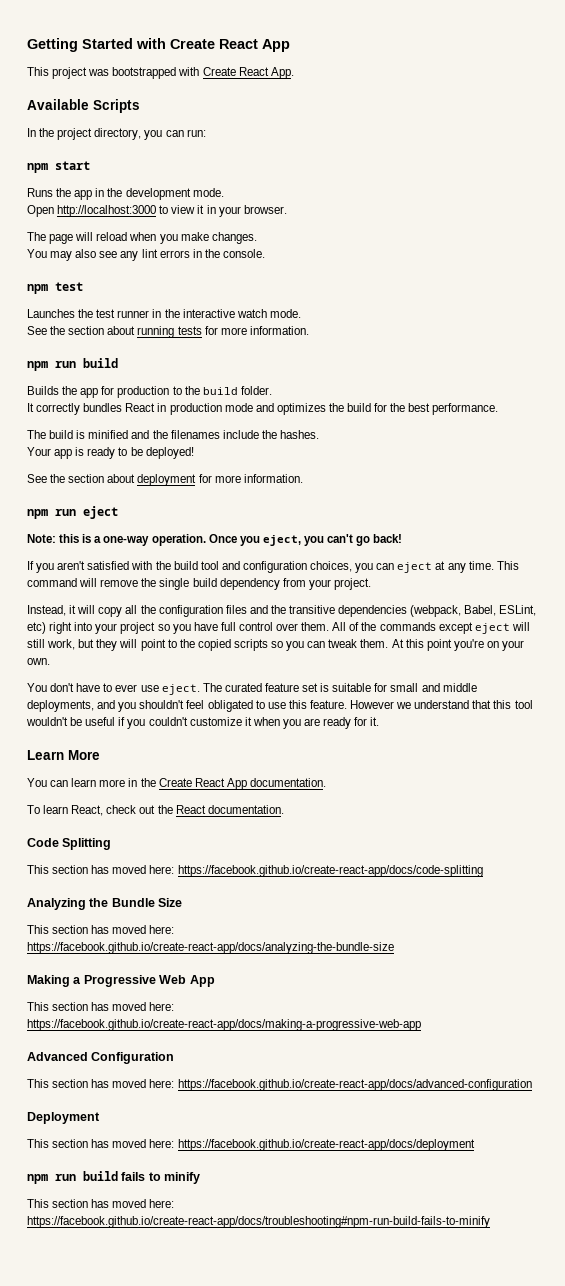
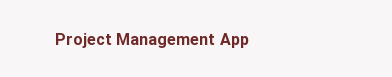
[27,38,290,52] [27,67,294,79] [27,99,140,113] [27,128,206,140] [27,161,90,173] [27,188,224,200] [27,205,287,217] [27,232,257,244] [27,249,265,261] [27,282,83,294] [27,309,301,318] [27,326,309,338] [27,358,118,371] [27,386,272,398] [27,403,499,415] [27,430,319,439] [27,447,194,459] [27,474,303,486] [27,506,118,519] [27,534,403,546] [27,561,519,573] [27,578,371,590] [27,605,537,617] [27,622,530,634] [27,639,525,651] [27,658,50,665] [27,683,477,695] [27,700,533,712] [26,717,380,729] [27,750,100,760] [27,778,326,790] [27,805,284,816] [27,838,112,850] [27,865,483,877] [27,898,183,910] [27,925,175,934] [27,942,394,954] [27,975,215,987] [27,1002,175,1011] [27,1019,421,1031] [27,1052,175,1064] [27,1079,532,1091] [27,1112,100,1124] [27,1139,475,1151] [27,1171,201,1184] [27,1199,175,1208] [27,1216,490,1228] Getting Started with Create React App // This project was bootstrapped with Create React App. // Available Scripts // In the project directory, you can run: // npm start // Runs the app in the development mode. // Open http://localhost:3000 to view it in your browser. // The page will reload when you make changes. // You may also see any lint errors in the console. // npm test // Launches the test runner in the interactive watch mode. // See the section about running tests for more information. // npm run build // Builds the app for production to the build folder. // It correctly bundles React in production mode and optimizes the build for the best performance. // The build is minified and the filenames include the hashes. // Your app is ready to be deployed! // See the section about deployment for more information. // npm run eject // Note: this is a one-way operation. Once you eject, you can't go back! // If you aren't satisfied with the build tool and configuration choices, you can eject at any time. This command will remove the single build dependency from your project. // Instead, it will copy all the configuration files and the transitive dependencies (webpack, Babel, ESLint, etc) right into your project so you have full control over them. All of the commands except eject will still work, but they will point to the copied scripts so you can tweak them. At this point you're on your own. // You don't have to ever use eject. The curated feature set is suitable for small and middle deployments, and you shouldn't feel obligated to use this feature. However we understand that this tool wouldn't be useful if you couldn't customize it when you are ready for it. // Learn More // You can learn more in the Create React App documentation. // To learn React, check out the React documentation. // Code Splitting // This section has moved here: https://facebook.github.io/create-react-app/docs/code-splitting // Analyzing the Bundle Size // This section has moved here: https://facebook.github.io/create-react-app/docs/analyzing-the-bundle-size // Making a Progressive Web App // This section has moved here: https://facebook.github.io/create-react-app/docs/making-a-progressive-web-app // Advanced Configuration // This section has moved here: https://facebook.github.io/create-react-app/docs/advanced-configuration // Deployment // This section has moved here: https://facebook.github.io/create-react-app/docs/deployment // npm run build fails to minify // This section has moved here: https://facebook.github.io/create-react-app/docs/troubleshooting#npm-run-build-fails-to-minify -> [55,33,249,48] Project Management App

